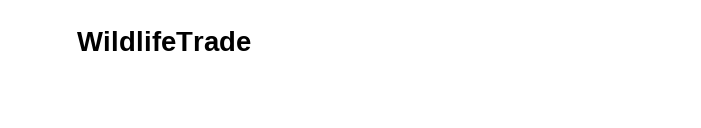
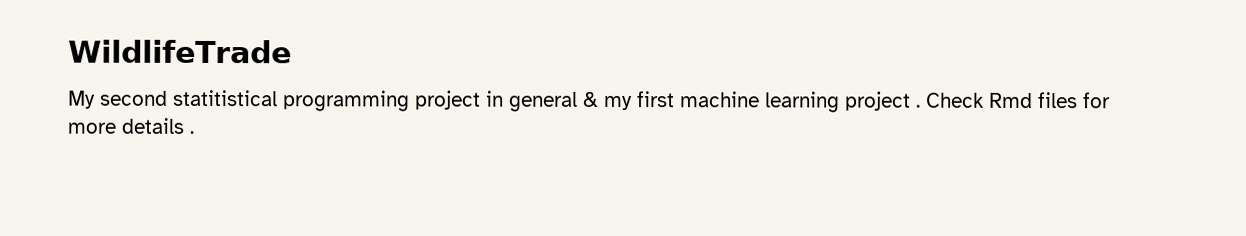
(251, 41) none -> [68,89,1111,113] [67,117,194,134] // My second statitistical programming project in general & my first machine learning project . Check Rmd files for more details .

